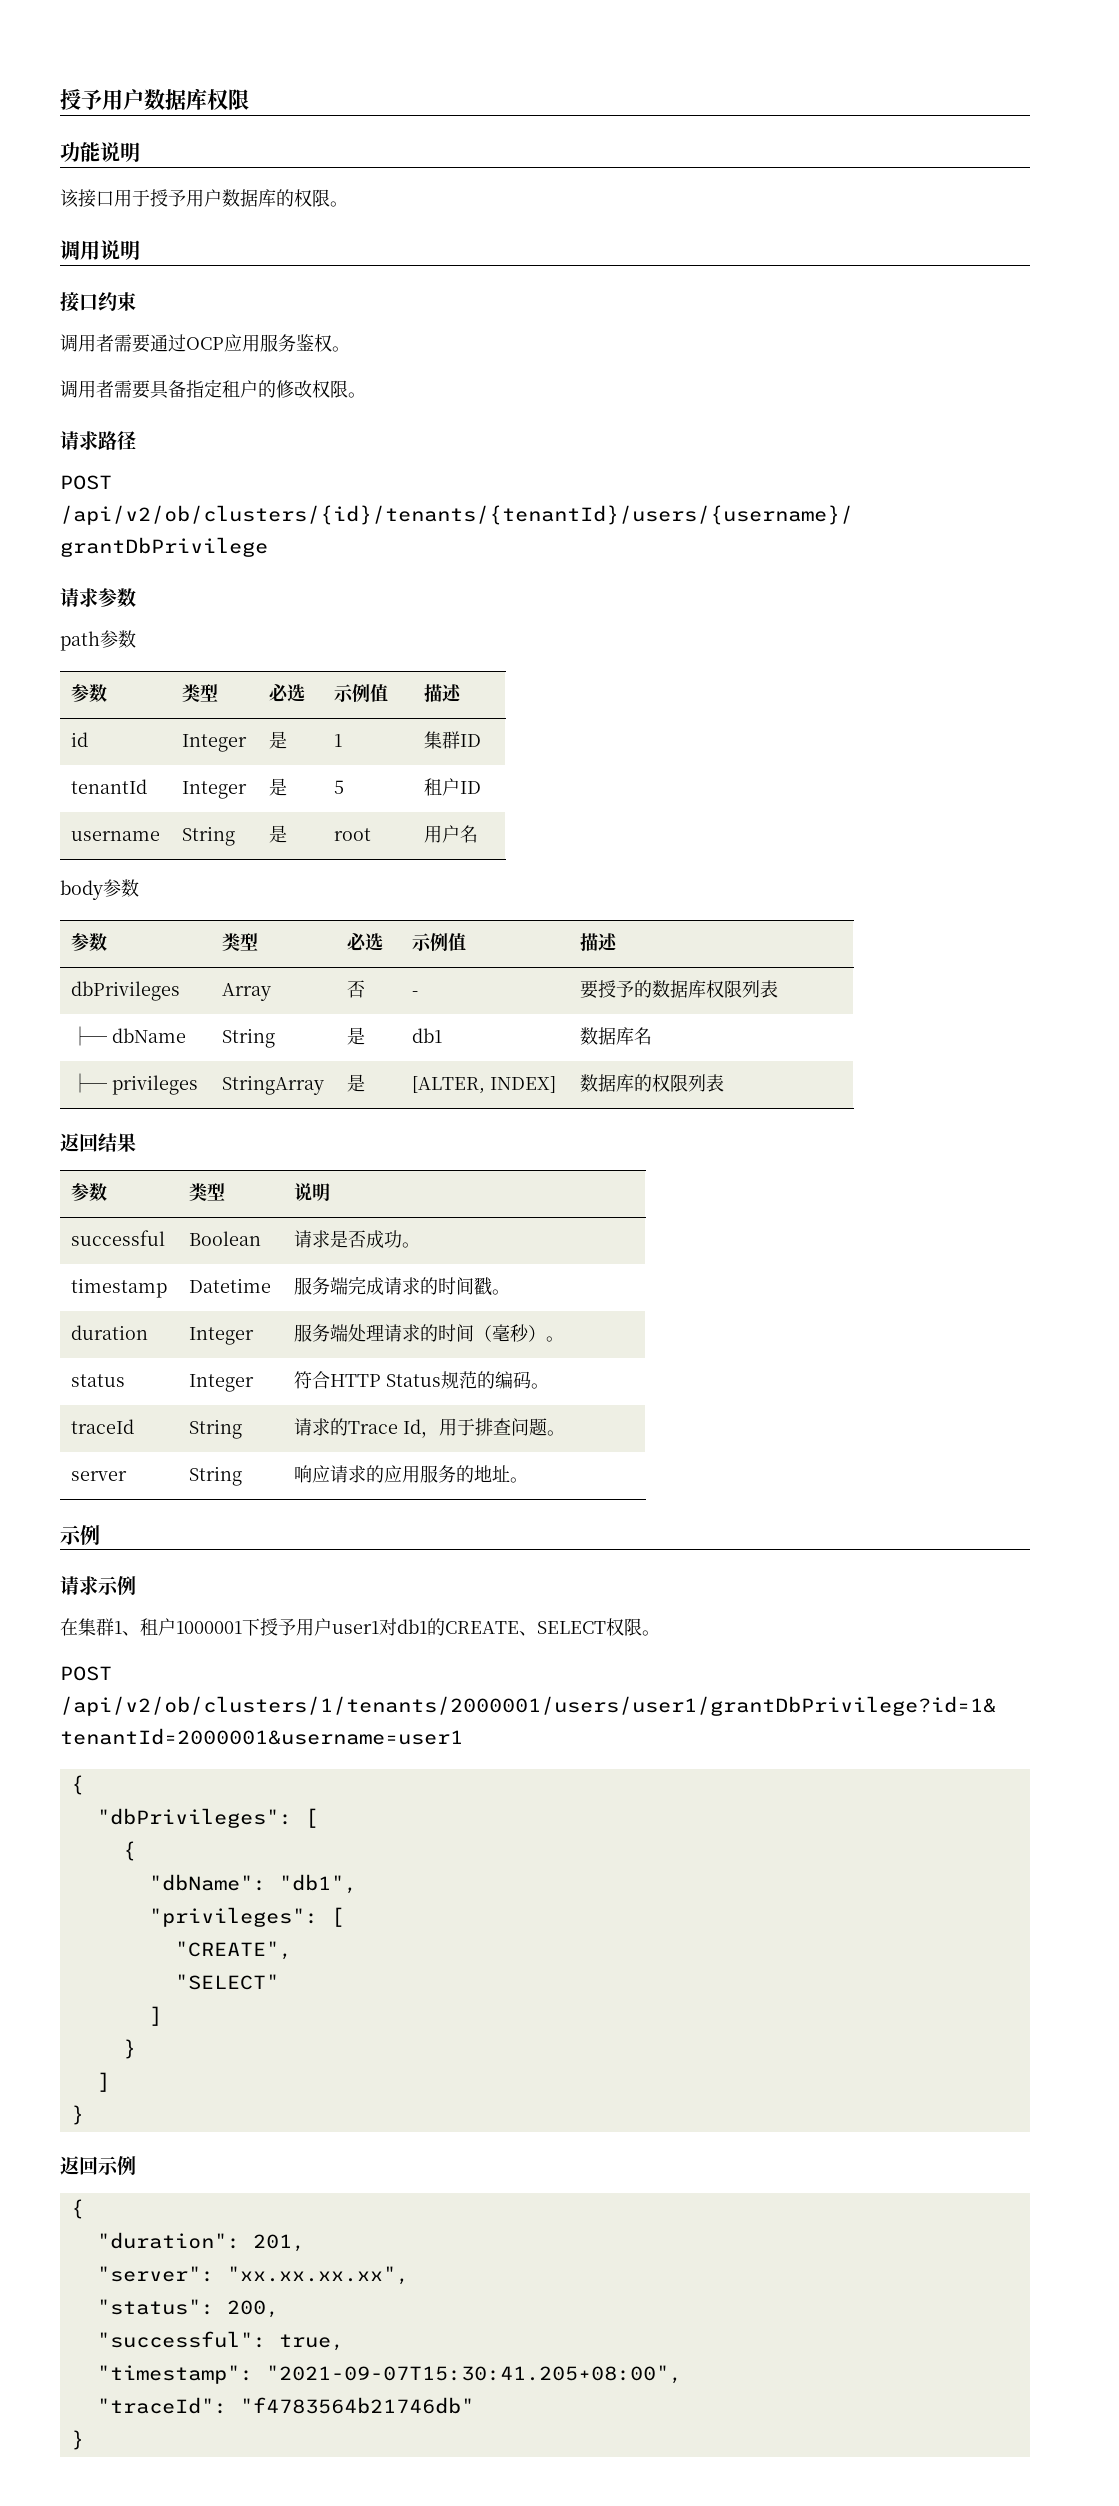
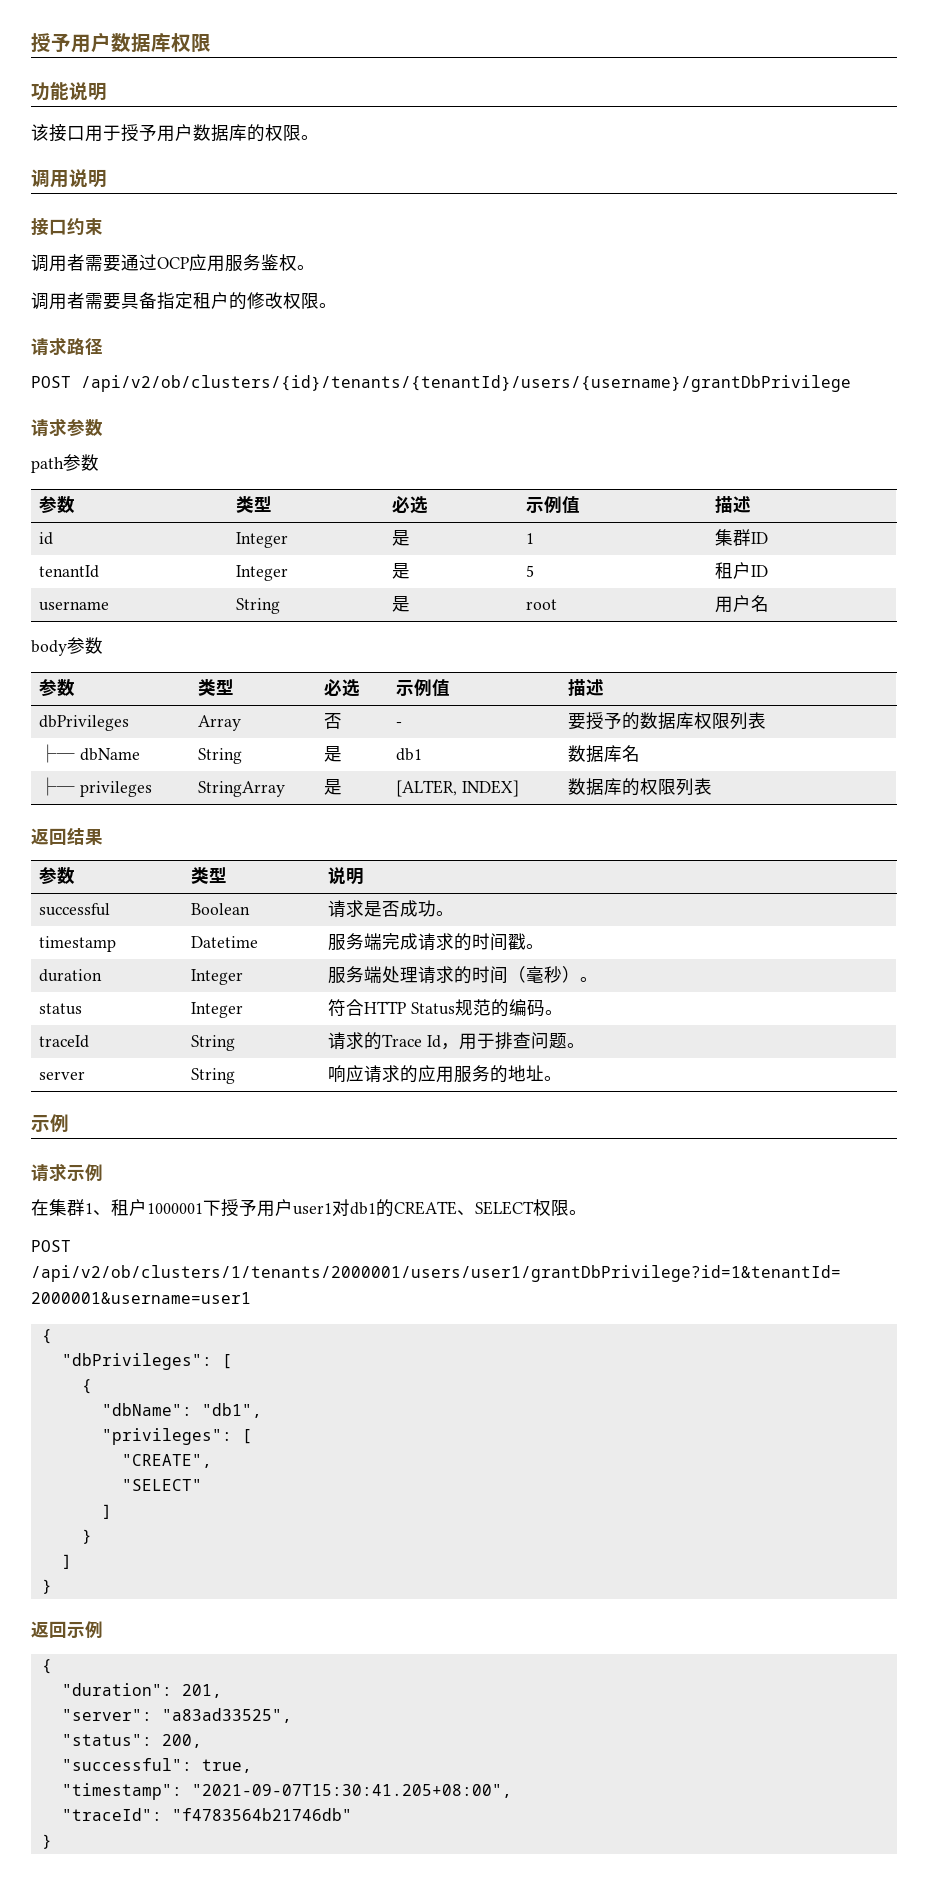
[226,2266,409,2285] "xx.xx.xx.xx", -> [161,1708,292,1723] "a83ad33525",

